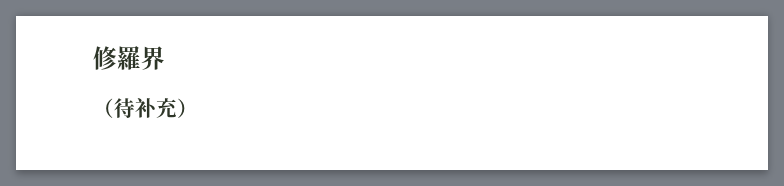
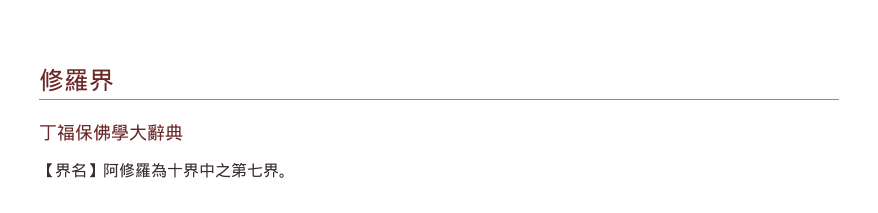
[93,98,198,118] （待补充） -> [39,124,183,141] [39,162,295,178] 丁福保佛學大辭典 // 【界名】阿修羅為十界中之第七界。

